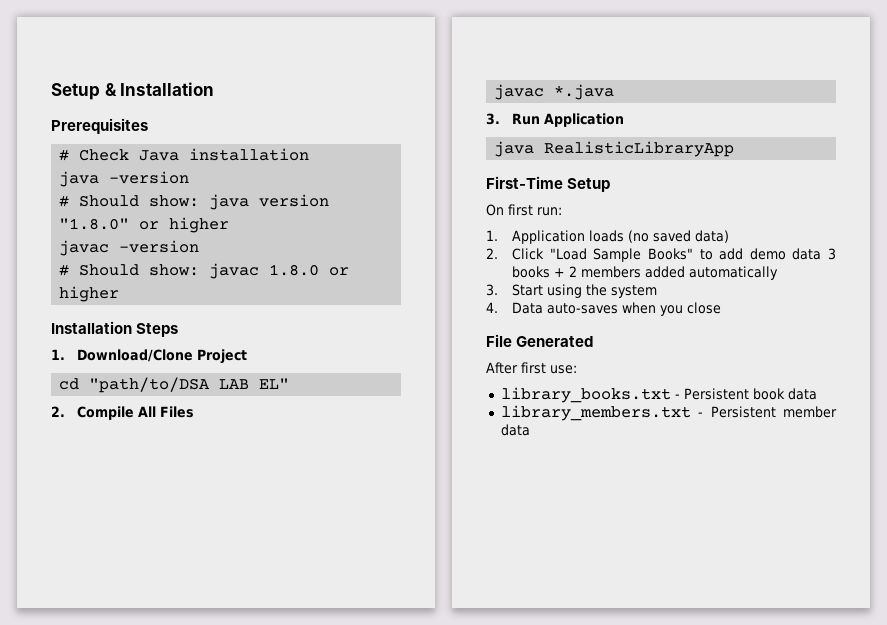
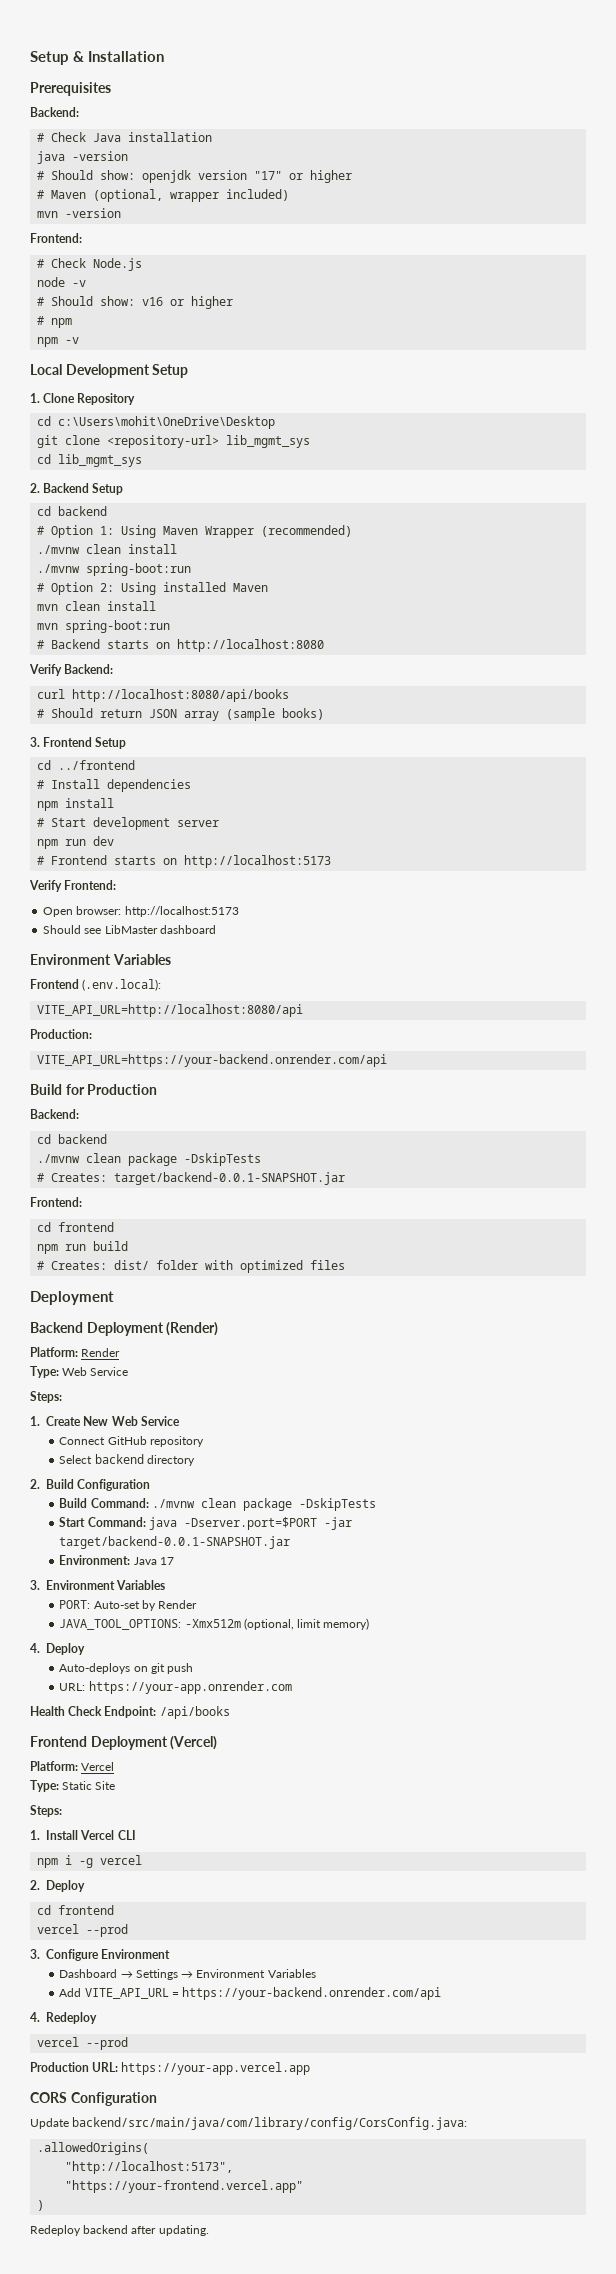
(148, 126) none -> [30,107,79,117] // Backend:
[209,194,330,210] [59,217,230,233] [59,240,200,256] [59,263,350,279] [59,286,120,302] [51,321,179,337] [51,349,248,364] [59,377,290,393] [51,406,195,420] [494,84,615,100] [486,113,625,127] [494,141,735,157] [486,176,611,192] [486,204,562,216] [486,230,730,244] [486,248,837,262] [512,266,779,280] [486,284,658,298] [486,302,722,316] [486,334,594,347] [486,362,577,374] [500,387,817,403] [500,405,837,421] [500,424,530,436] java version "1.8.0" or higher // javac -version // # Should show: javac 1.8.0 or higher // Installation Steps // 1. Download/Clone Project // cd "path/to/DSA LAB EL" // 2. Compile All Files // javac *.java // 3. Run Application // java RealisticLibraryApp // First-Time Setup // On first run: // 1. Application loads (no saved data) // 2. Click "Load Sample Books" to add demo data 3 books + 2 members added automatically // 3. Start using the system // 4. Data auto-saves when you close // File Generated // After first use: // library_books.txt - Persistent book data // library_members.txt - Persistent member data -> [142,170,353,183] [37,189,290,202] [37,208,122,218] [30,233,82,243] [37,258,143,271] [37,277,87,287] [37,296,234,309] [37,316,73,328] [37,337,80,347] [30,364,189,378] [30,393,136,405] [37,416,276,429] [37,435,311,448] [37,454,143,467] [30,483,124,495] [37,506,108,516] [37,525,353,538] [37,544,178,554] [37,563,192,576] [37,582,269,595] [37,601,157,611] [37,620,171,633] [37,639,325,652] [29,664,114,676] [37,689,290,702] [37,708,325,721] [30,737,127,749] [37,760,136,770] [37,779,192,792] [37,798,115,811] [37,817,220,830] [37,836,115,849] [37,855,332,868] [29,880,117,892] [43,906,239,917] [43,925,216,934] [30,954,171,965] [30,979,162,991] [37,1004,304,1017] [30,1029,92,1039] [37,1054,388,1067] [30,1084,158,1095] [30,1109,79,1119] [37,1134,108,1144] [37,1153,262,1166] [37,1172,346,1185] [30,1197,82,1207] [37,1222,115,1232] [37,1241,129,1254] [37,1260,346,1273] [30,1291,114,1305] [30,1322,219,1336] [30,1347,121,1357] [30,1366,129,1378] [30,1391,62,1403] [30,1416,180,1426] [59,1436,204,1447] [59,1454,195,1466] [30,1479,151,1491] [59,1498,376,1511] [59,1517,352,1530] [59,1536,291,1549] [59,1555,174,1565] [30,1580,166,1590] [59,1600,198,1611] [59,1618,370,1630] [30,1643,86,1655] [59,1663,194,1674] [59,1681,292,1694] [30,1706,230,1719] [30,1736,218,1750] [30,1761,115,1771] [30,1780,116,1792] [30,1805,62,1817] [30,1830,136,1840] [37,1855,143,1868] [30,1880,86,1892] [37,1905,115,1915] [37,1924,129,1937] [30,1949,171,1961] [59,1969,316,1980] [59,1987,442,2000] [30,2012,98,2024] [37,2037,129,2050] [30,2062,311,2075] [30,2092,157,2106] [30,2117,468,2130] [37,2142,150,2155] [65,2161,234,2174] [65,2180,304,2193] [37,2200,45,2211] [30,2225,209,2236] openjdk version "17" or higher // # Maven (optional, wrapper included) // mvn -version // Frontend: // # Check Node.js // node -v // # Should show: v16 or higher // # npm // npm -v // Local Development Setup // 1. Clone Repository // cd c:\Users\mohit\OneDrive\Desktop // git clone <repository-url> lib_mgmt_sys // cd lib_mgmt_sys // 2. Backend Setup // cd backend // # Option 1: Using Maven Wrapper (recommended) // ./mvnw clean install // ./mvnw spring-boot:run // # Option 2: Using installed Maven // mvn clean install // mvn spring-boot:run // # Backend starts on http://localhost:8080 // Verify Backend: // curl http://localhost:8080/api/books // # Should return JSON array (sample books) // 3. Frontend Setup // cd ../frontend // # Install dependencies // npm install // # Start development server // npm run dev // # Frontend starts on http://localhost:5173 // Verify Frontend: // Open browser: http://localhost:5173 // Should see LibMaster dashboard // Environment Variables // Frontend (.env.local): // VITE_API_URL=http://localhost:8080/api // Production: // VITE_API_URL=https://your-backend.onrender.com/api // Build for Production // Backend: // cd backend // ./mvnw clean package -DskipTests // # Creates: target/backend-0.0.1-SNAPSHOT.jar // Frontend: // cd frontend // npm run build // # Creates: dist/ folder with optimized files // Deployment // Backend Deployment (Render) // Platform: Render // Type: Web Service // Steps: // 1. Create New Web Service // Connect GitHub repository // Select backend directory // 2. Build Configuration // Build Command: ./mvnw clean package -DskipTests // Start Command: java -Dserver.port=$PORT -jar target/backend-0.0.1-SNAPSHOT.jar // Environment: Java 17 // 3. Environment Variables // PORT: Auto-set by Render // JAVA_TOOL_OPTIONS: -Xmx512m (optional, limit memory) // 4. Deploy // Auto-deploys on git push // URL: https://your-app.onrender.com // Health Check Endpoint: /api/books // Frontend Deployment (Vercel) // Platform: Vercel // Type: Static Site // Steps: // 1. Install Vercel CLI // npm i -g vercel // 2. Deploy // cd frontend // vercel --prod // 3. Configure Environment // Dashboard → Settings → Environment Variables // Add VITE_API_URL = https://your-backend.onrender.com/api // 4. Redeploy // vercel --prod // Production URL: https://your-app.vercel.app // CORS Configuration // Update backend/src/main/java/com/library/config/CorsConfig.java: // .allowedOrigins( // "http://localhost:5173", // "https://your-frontend.vercel.app" // ) // Redeploy backend after updating.

